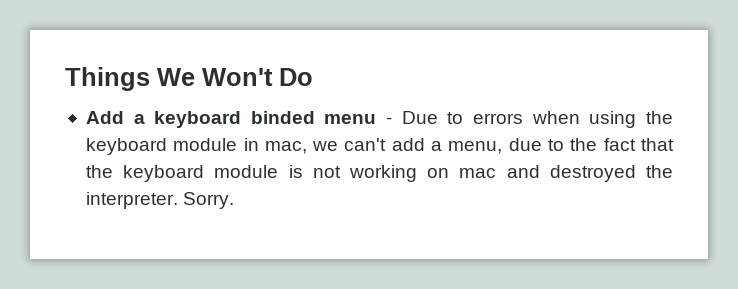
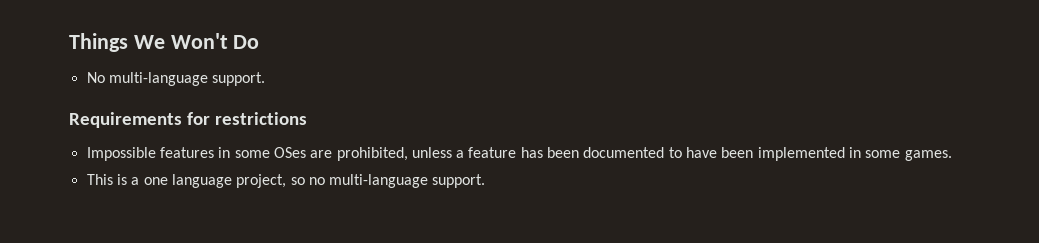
[85,111,673,128] [85,138,674,155] [85,165,674,182] [85,192,235,209] Add a keyboard binded menu - Due to errors when using the keyboard module in mac, we can't add a menu, due to the fact that the keyboard module is not working on mac and destroyed the interpreter. Sorry. -> [86,72,266,86] [69,112,307,128] [86,147,952,161] [86,174,486,188] No multi-language support. // Requirements for restrictions // Impossible features in some OSes are prohibited, unless a feature has been documented to have been implemented in some games. // This is a one language project, so no multi-language support.

